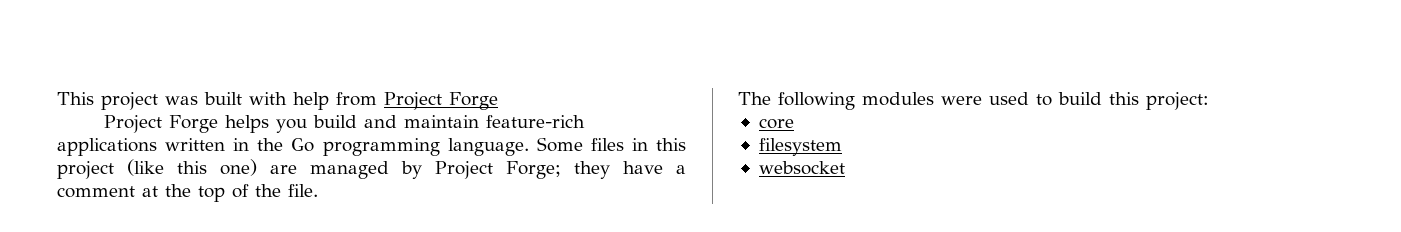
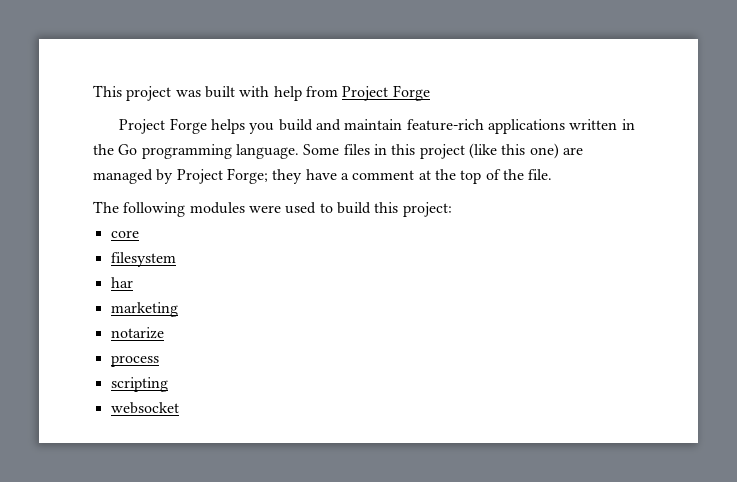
(842, 147) none -> [110,277,133,288] [110,302,178,317] [110,327,164,339] [110,355,159,367] [110,377,168,392] // har // marketing // notarize // process // scripting

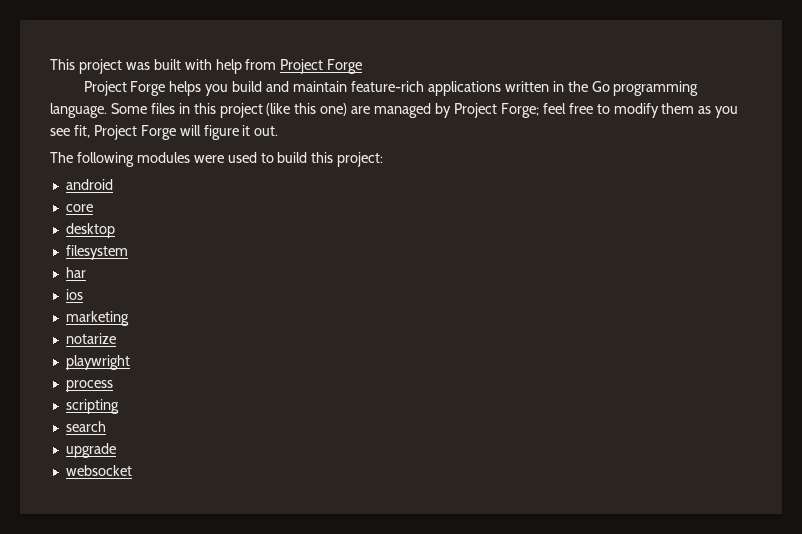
[272,169,553,184] they have a comment at the top of the file. -> [542,103,739,118] [50,125,279,140] feel free to modify them as you see fit, Project Forge will figure it out.
(452, 209) none -> [65,179,113,190] // android
(139, 234) none -> [65,223,115,238] // desktop
(133, 282) none -> [65,289,83,300] // ios
(164, 333) none -> [65,355,130,370] // playwright
(168, 384) none -> [65,421,106,432] [65,443,116,458] // search // upgrade

